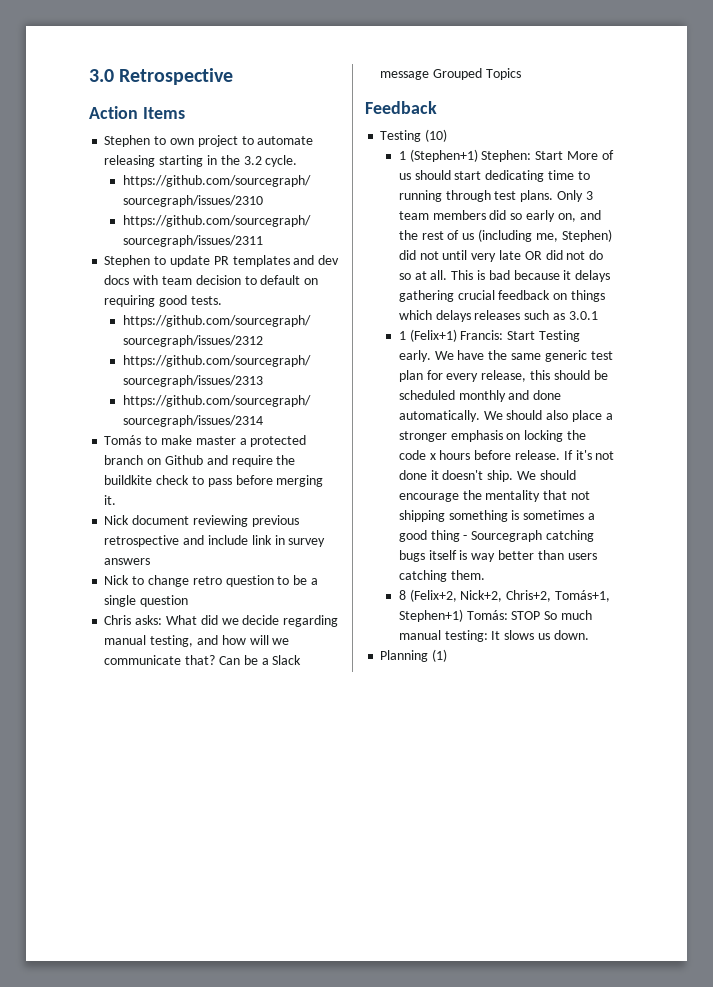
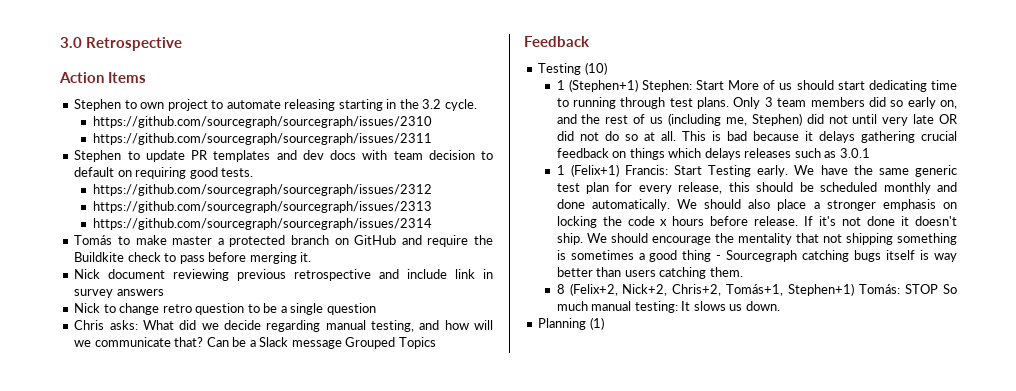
[164,455,203,465] Github -> [354,235,397,245] GitHub
[104,475,153,485] buildkite -> [74,252,125,262] Buildkite

